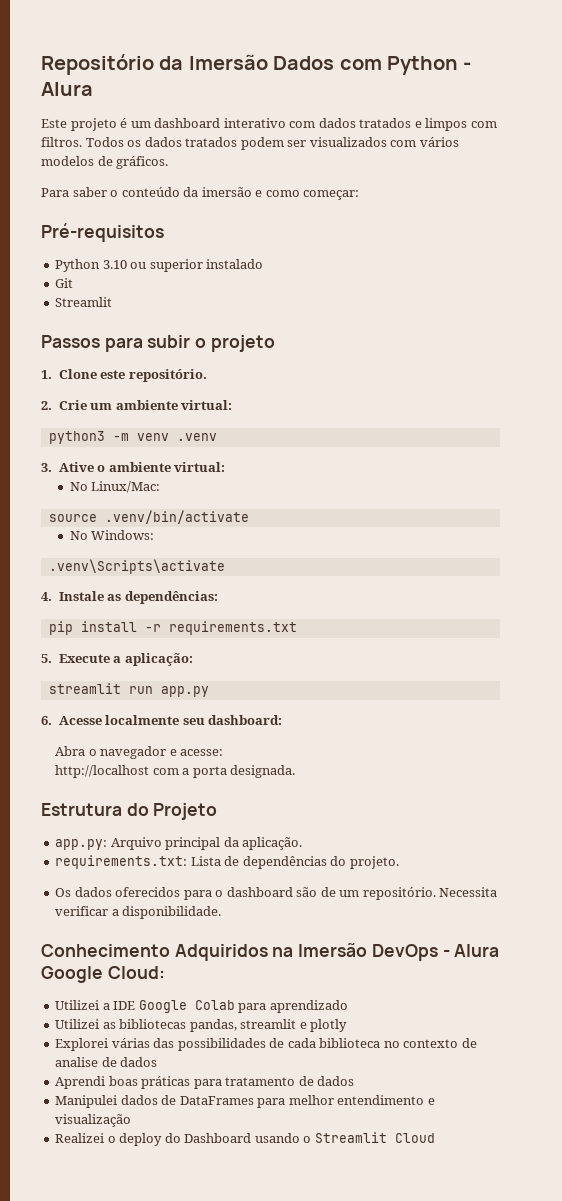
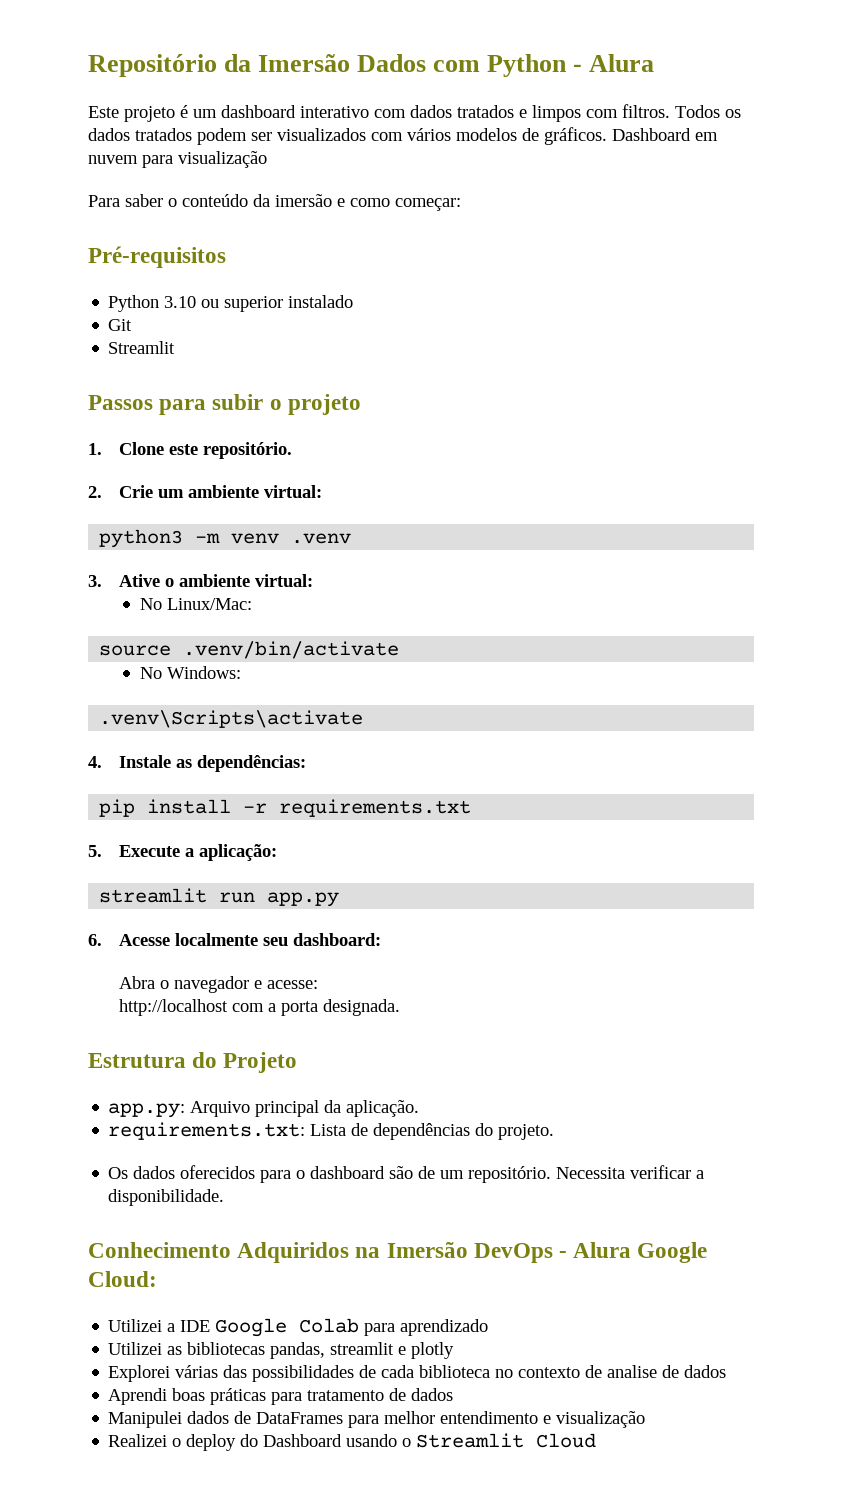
(169, 162) none -> [612,128,718,141] [88,151,267,168] Dashboard em nuvem para visualização

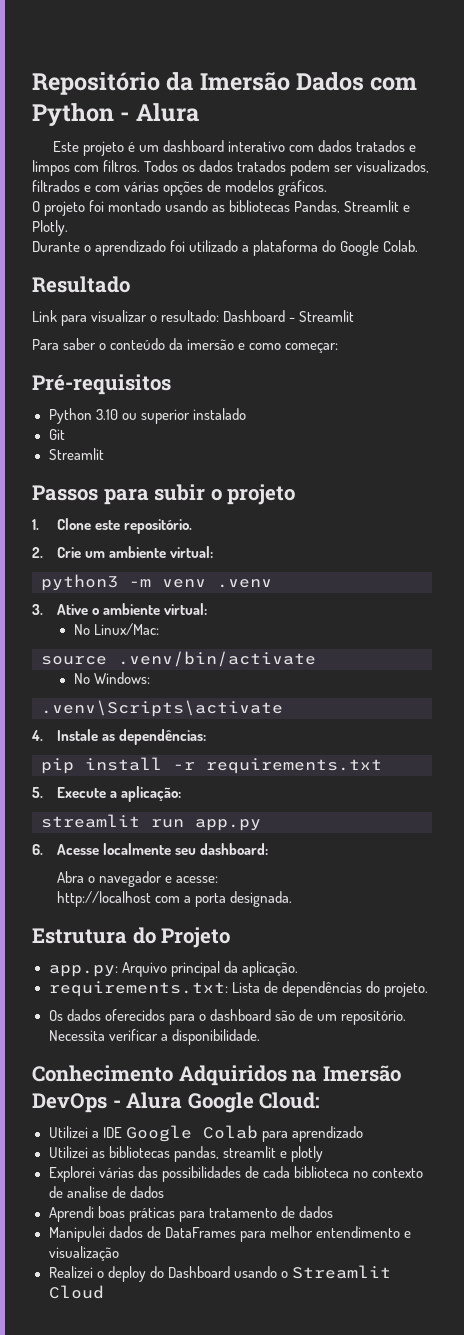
[277,127,718,145] [88,151,267,168] visualizados com vários modelos de gráficos. Dashboard em nuvem para visualização -> [356,160,430,173] [32,180,328,196] [32,200,411,216] [32,220,68,236] [32,240,419,256] [32,276,130,293] [32,310,355,326] visualizados, filtrados e com várias opções de modelos gráficos. // O projeto foi montado usando as bibliotecas Pandas, Streamlit e Plotly. // Durante o aprendizado foi utilizado a plataforma do Google Colab. // Resultado // Link para visualizar o resultado: Dashboard - Streamlit

